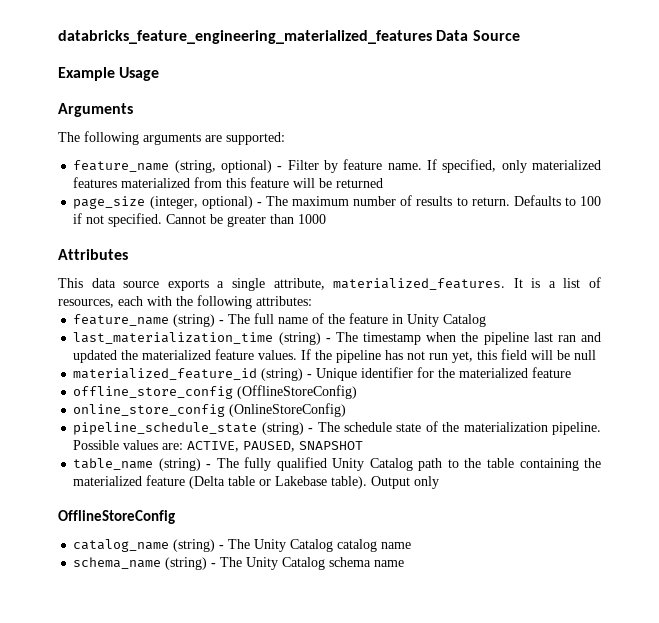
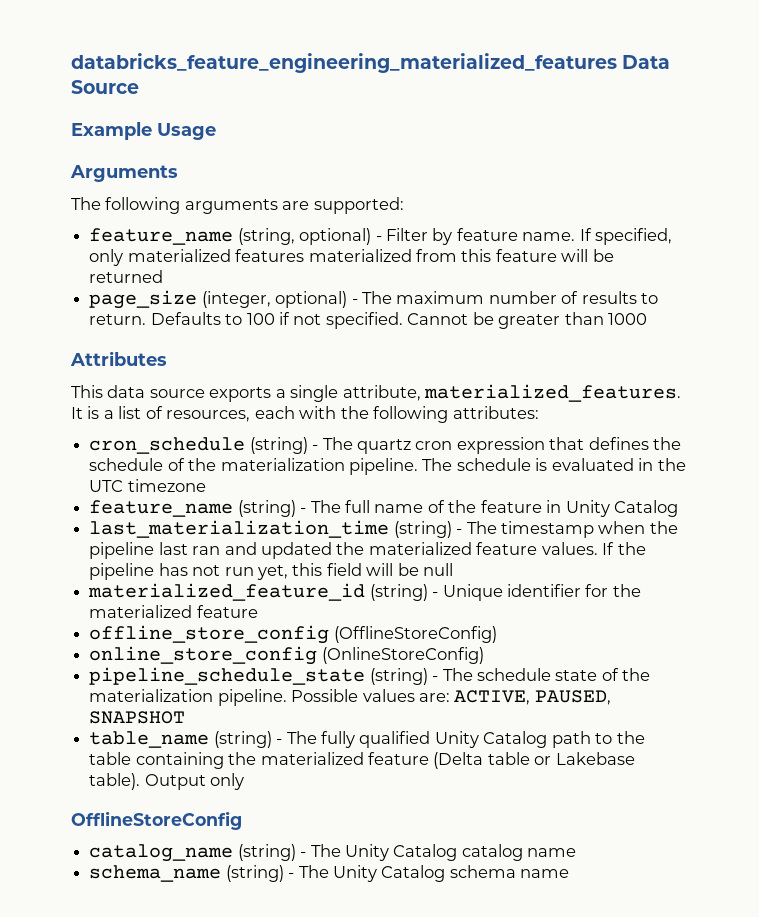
(312, 301) none -> [89,437,682,454] [89,458,686,475] [89,479,206,492] // cron_schedule (string) - The quartz cron expression that defines the schedule of the materialization pipeline. The schedule is evaluated in the UTC timezone

